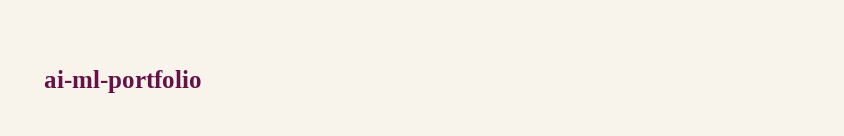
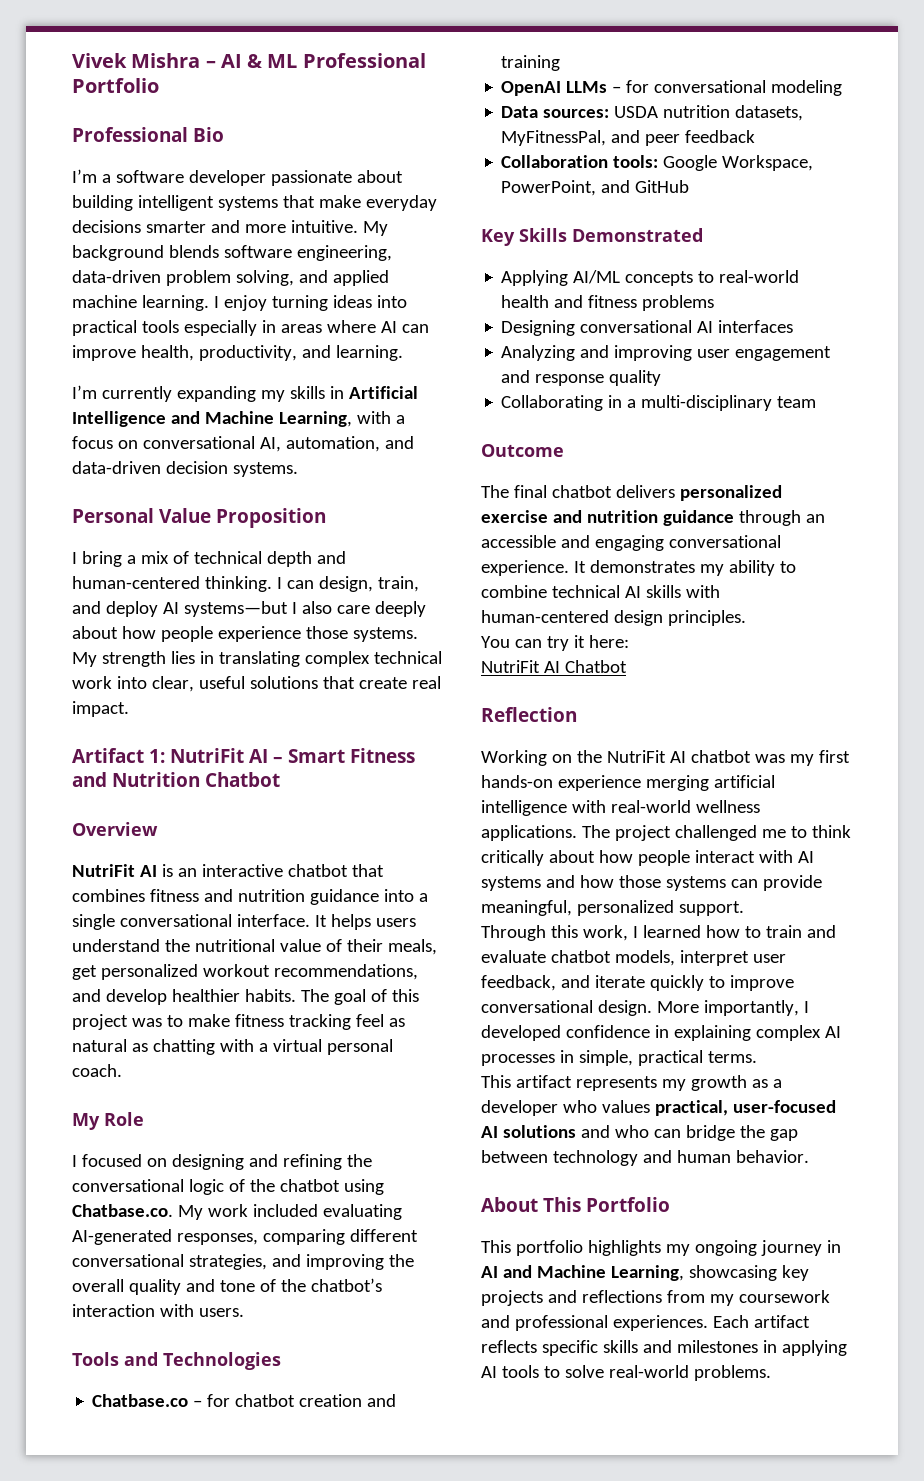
[44,70,202,93] ai-ml-portfolio -> [72,53,426,68] [72,78,159,93] [72,127,224,142] [72,169,403,186] [72,195,437,211] [72,220,388,236] [72,245,392,261] [72,270,389,286] [72,295,407,311] [72,320,429,336] [72,345,403,361] [72,385,418,402] [72,411,405,427] [72,436,414,452] [72,461,298,477] [72,508,326,528] [72,551,346,567] [72,576,419,592] [72,601,426,617] [72,626,418,642] [72,651,442,667] [72,676,441,692] [72,701,129,717] [72,748,415,763] [72,772,280,787] [72,822,158,836] [72,864,384,877] [72,889,428,905] [72,914,416,930] [72,939,437,955] [72,964,418,980] [72,989,419,1005] [72,1014,405,1030] [72,1039,393,1055] [72,1064,122,1077] [72,1112,144,1130] [72,1154,372,1170] [72,1179,384,1195] [72,1204,402,1220] [72,1229,418,1245] [72,1254,414,1270] [72,1278,382,1295] [72,1304,244,1317] [72,1352,281,1370] [92,1394,397,1407] [501,55,561,71] [501,80,843,96] [501,105,804,121] [501,130,756,146] [501,155,814,171] [501,180,690,196] [481,228,703,246] [501,270,800,286] [501,295,715,311] [501,320,794,336] [501,345,832,361] [501,370,662,386] [501,395,817,411] [481,444,564,457] [481,485,782,501] [481,510,825,526] [481,535,781,551] [481,560,796,576] [481,585,720,598] [481,610,746,626] [481,635,629,651] [481,660,627,673] [481,707,577,722] [481,750,850,766] [481,775,775,791] [481,800,760,816] [481,825,851,841] [481,850,814,866] [481,875,822,891] [481,900,744,916] [481,925,836,941] [481,950,786,966] [481,975,794,991] [481,1000,809,1016] [481,1025,841,1041] [481,1050,757,1066] [481,1075,782,1091] [481,1100,836,1116] [481,1125,798,1141] [481,1150,809,1166] [481,1197,670,1212] [481,1240,841,1256] [481,1265,809,1281] [481,1290,830,1306] [481,1315,810,1331] [481,1340,847,1356] [481,1365,771,1381] Vivek Mishra – AI & ML Professional Portfolio // Professional Bio // I’m a software developer passionate about building intelligent systems that make everyday decisions smarter and more intuitive. My background blends software engineering, data-driven problem solving, and applied machine learning. I enjoy turning ideas into practical tools especially in areas where AI can improve health, productivity, and learning. // I’m currently expanding my skills in Artificial Intelligence and Machine Learning, with a focus on conversational AI, automation, and data-driven decision systems. // Personal Value Proposition // I bring a mix of technical depth and human-centered thinking. I can design, train, and deploy AI systems—but I also care deeply about how people experience those systems. My strength lies in translating complex technical work into clear, useful solutions that create real impact. // Artifact 1: NutriFit AI – Smart Fitness and Nutrition Chatbot // Overview // NutriFit AI is an interactive chatbot that combines fitness and nutrition guidance into a single conversational interface. It helps users understand the nutritional value of their meals, get personalized workout recommendations, and develop healthier habits. The goal of this project was to make fitness tracking feel as natural as chatting with a virtual personal coach. // My Role // I focused on designing and refining the conversational logic of the chatbot using Chatbase.co. My work included evaluating AI-generated responses, comparing different conversational strategies, and improving the overall quality and tone of the chatbot’s interaction with users. // Tools and Technologies // Chatbase.co – for chatbot creation and training // OpenAI LLMs – for conversational modeling // Data sources: USDA nutrition datasets, MyFitnessPal, and peer feedback // Collaboration tools: Google Workspace, PowerPoint, and GitHub // Key Skills Demonstrated // Applying AI/ML concepts to real-world health and fitness problems // Designing conversational AI interfaces // Analyzing and improving user engagement and response quality // Collaborating in a multi-disciplinary team // Outcome // The final chatbot delivers personalized exercise and nutrition guidance through an accessible and engaging conversational experience. It demonstrates my ability to combine technical AI skills with human-centered design principles. // You can try it here: // NutriFit AI Chatbot // Reflection // Working on the NutriFit AI chatbot was my first hands-on experience merging artificial intelligence with real-world wellness applications. The project challenged me to think critically about how people interact with AI systems and how those systems can provide meaningful, personalized support. // Through this work, I learned how to train and evaluate chatbot models, interpret user feedback, and iterate quickly to improve conversational design. More importantly, I developed confidence in explaining complex AI processes in simple, practical terms. // This artifact represents my growth as a developer who values practical, user-focused AI solutions and who can bridge the gap between technology and human behavior. // About This Portfolio // This portfolio highlights my ongoing journey in AI and Machine Learning, showcasing key projects and reflections from my coursework and professional experiences. Each artifact reflects specific skills and milestones in applying AI tools to solve real-world problems.

